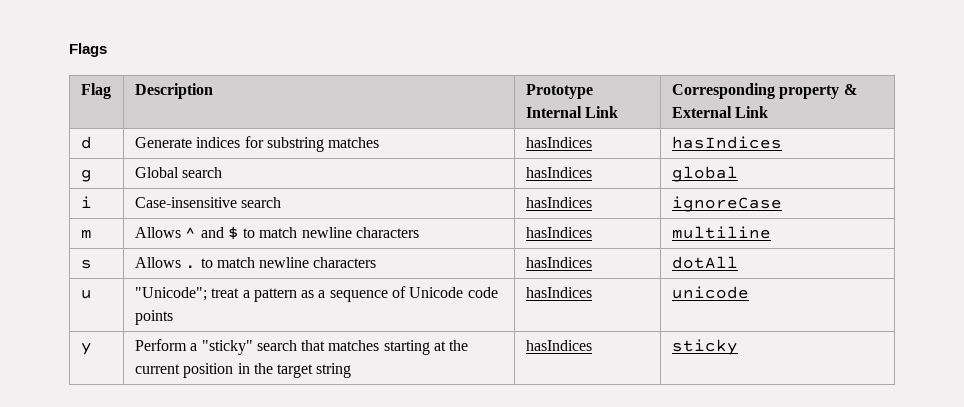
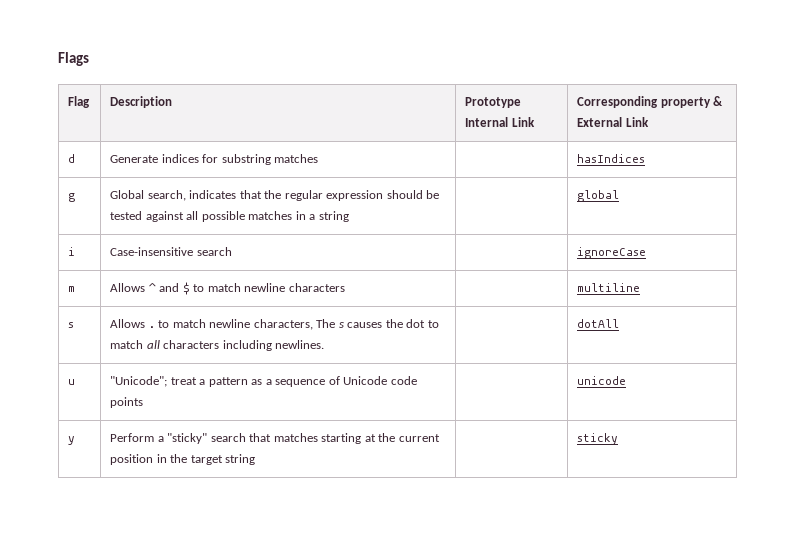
[525,137,592,148] hasIndices -> (319, 158) none
[182,167,223,178] [525,167,592,178] search | hasIndices -> [147,190,440,201] [110,211,349,222] search, indicates that the regular expression should be tested against all possible matches in a string |
[525,197,592,208] hasIndices -> (232, 251) none
[525,227,592,238] hasIndices -> (345, 287) none
[313,257,377,268] [525,257,592,268] characters | hasIndices -> [253,319,439,330] [110,340,325,351] characters, The s causes the dot to match all characters including newlines. |
[525,287,592,298] hasIndices -> (144, 402) none
[525,340,592,351] hasIndices -> (256, 459) none

